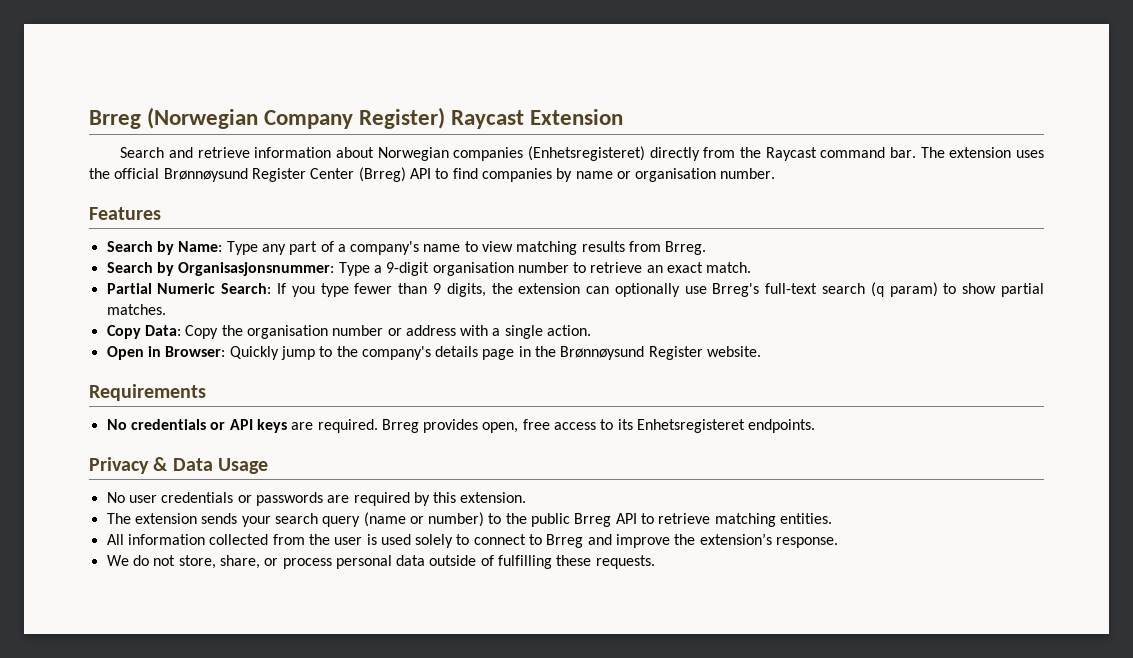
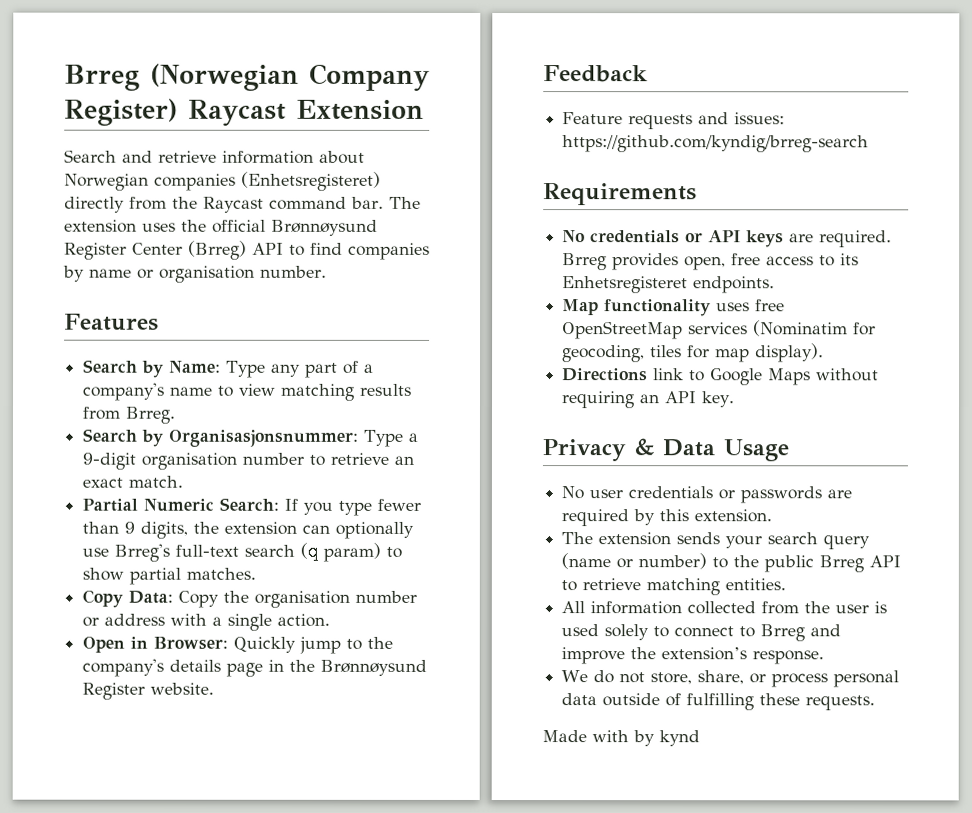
(762, 351) none -> [543,65,648,83] [562,112,786,130] [562,135,870,153] // Feedback // Feature requests and issues: https://github.com/kyndig/brreg-search
(816, 426) none -> [562,299,786,317] [562,320,877,340] [562,343,825,363] [562,368,880,386] [561,391,736,409] // Map functionality uses free OpenStreetMap services (Nominatim for geocoding, tiles for map display). // Directions link to Google Maps without requiring an API key.
(655, 562) none -> [542,730,700,747] // Made with by kynd

